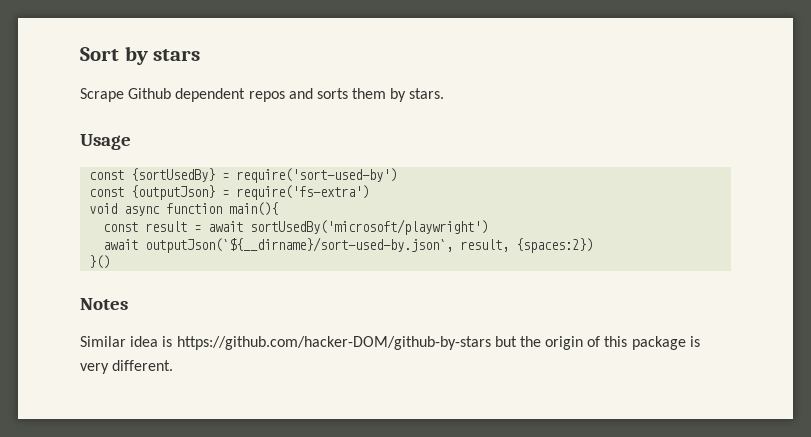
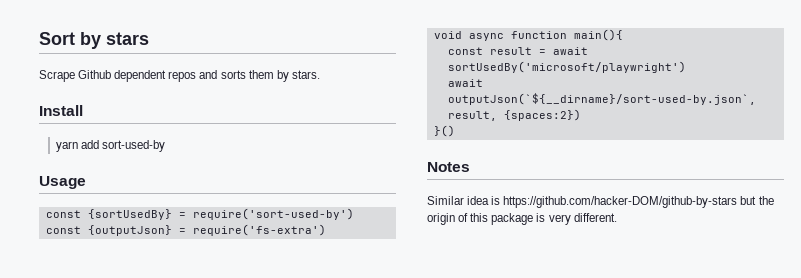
(445, 93) none -> [39,105,83,116] [56,140,166,152] // Install // yarn add sort-used-by

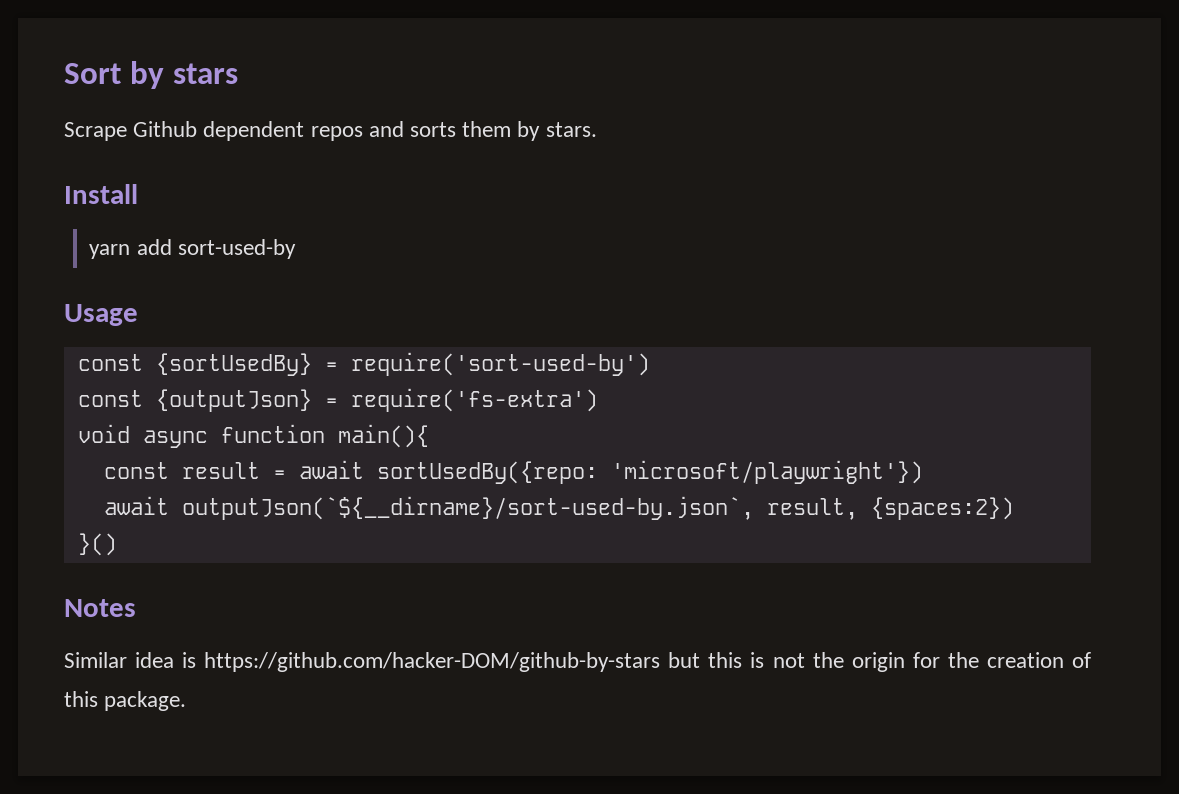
[447,61,686,73] sortUsedBy('microsoft/playwright') -> [376,460,923,484] sortUsedBy({repo: 'microsoft/playwright'})
[758,196,774,205] [427,213,617,225] the origin of this package is very different. -> [708,652,1092,672] [64,691,187,711] this is not the origin for the creation of this package.

